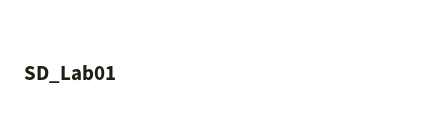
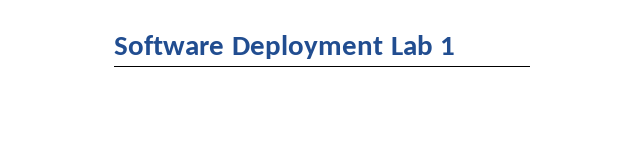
[24,65,116,83] SD_Lab01 -> [114,35,456,59] Software Deployment Lab 1

